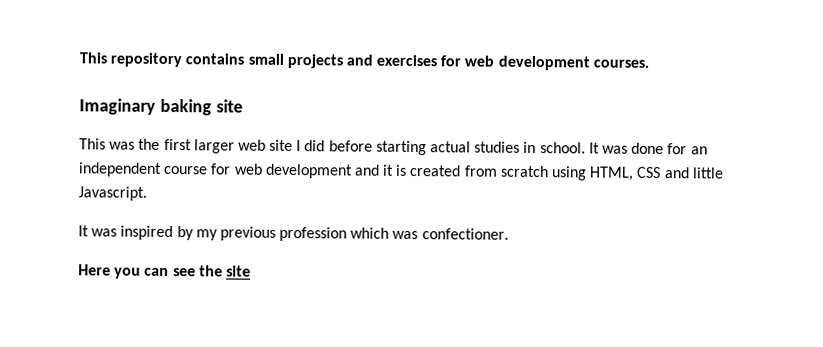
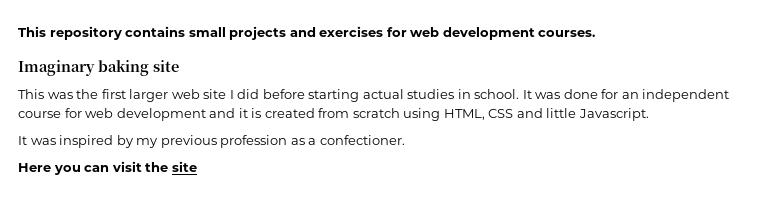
[350,227,419,240] which was -> [290,138,317,145] as a
[172,268,196,277] see -> [111,161,142,172] visit

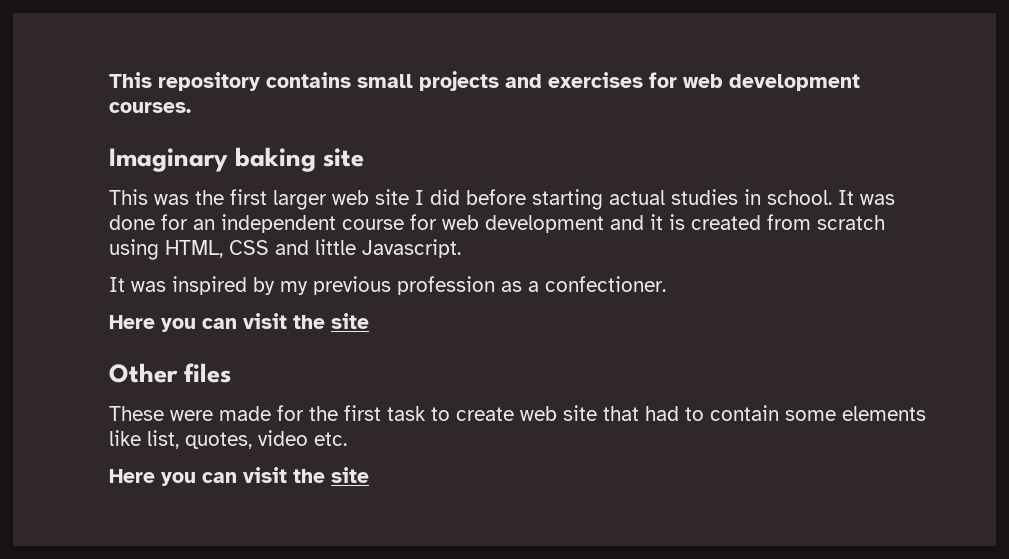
(197, 166) none -> [109,363,232,383] [109,405,926,421] [109,430,347,449] [109,467,369,486] // Other files // These were made for the first task to create web site that had to contain some elements like list, quotes, video etc. // Here you can visit the site

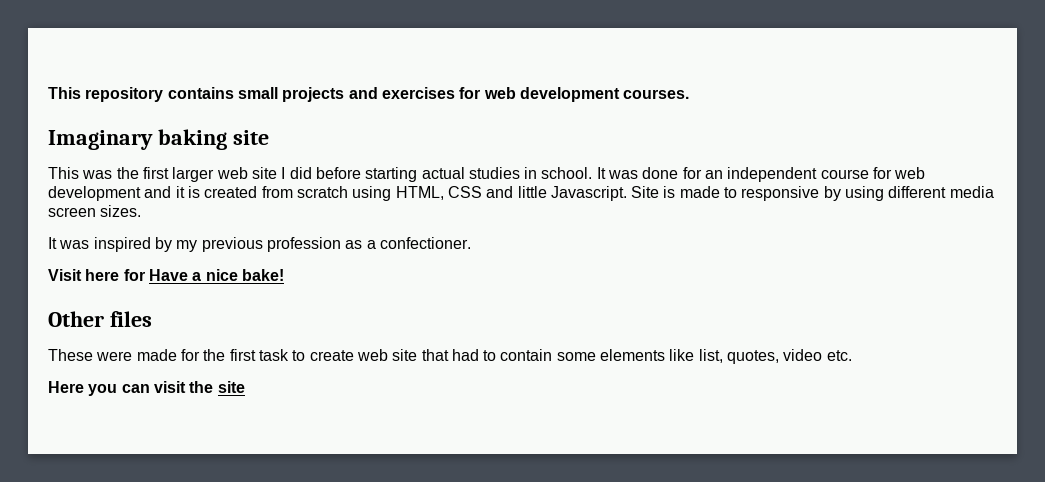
(461, 248) none -> [631,186,994,201] [48,205,142,217] Site is made to responsive by using different media screen sizes.
[109,313,369,332] Here you can visit the site -> [48,269,284,281] Visit here for Have a nice bake!

